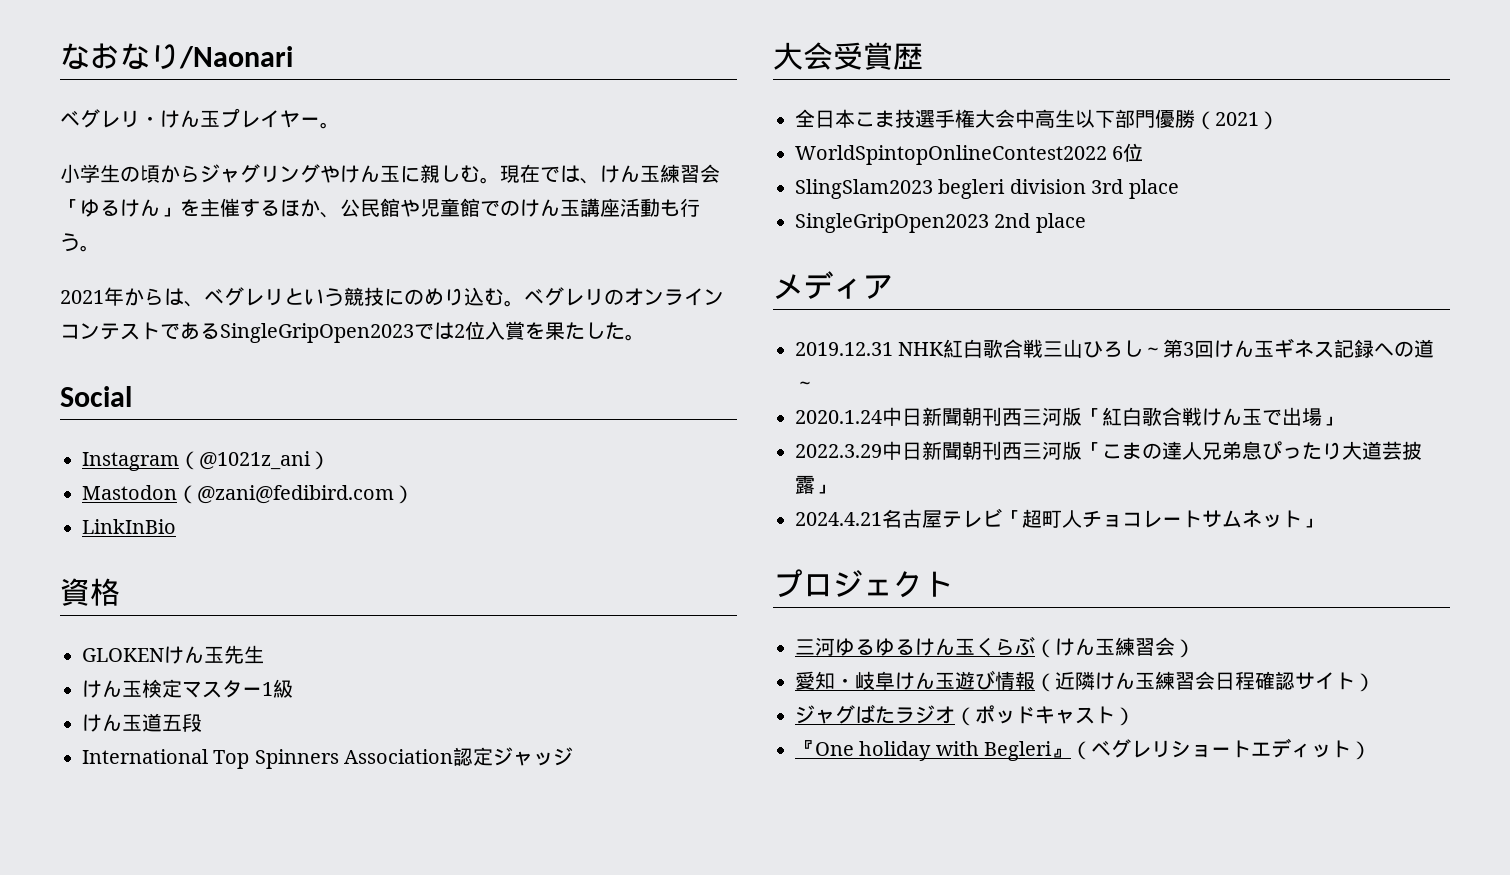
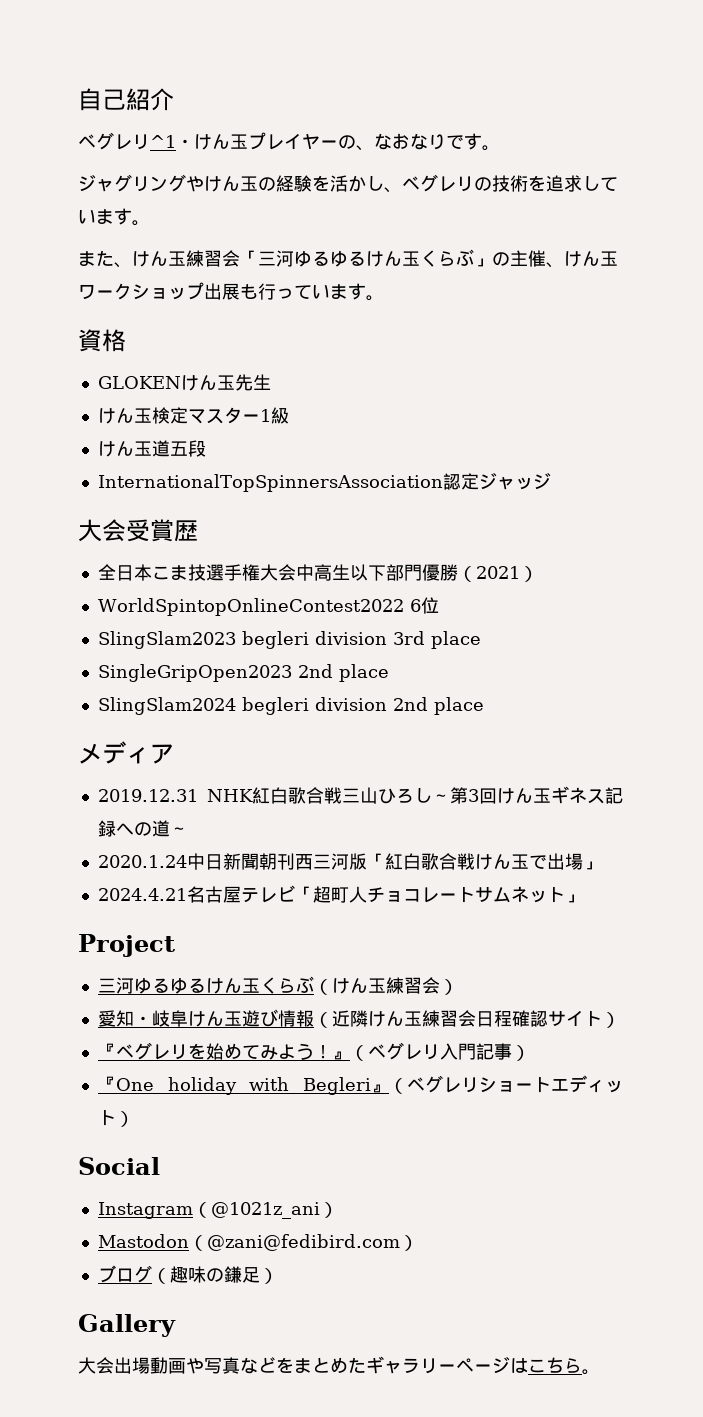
[60,43,293,69] [60,109,140,128] なおなり/Naonari // ベグレリ -> [78,88,174,111] [78,132,176,150] 自己紹介 // ベグレリ^1
[320,122,340,129] [60,164,200,183] 。 // 小学生の頃から -> [338,133,500,151] の、なおなりです。 //
[400,164,580,184] に親しむ。現在では -> [258,174,618,193] [78,208,150,226] [78,250,114,266] の経験を活かし、ベグレリの技術を追求しています。 // また
[80,198,700,218] [60,233,100,252] [60,287,724,307] [60,321,645,343] [60,386,132,407] [82,451,330,471] [82,485,414,504] [82,519,176,534] ゆるけん」を主催するほか、公民館や児童館でのけん玉講座活動も行う。 // 2021年からは、ベグレリという競技にのめり込む。ベグレリのオンラインコンテストであるSingleGripOpen2023では2位入賞を果たした。 // Social // Instagram（@1021z_ani） // Mastodon（@zani@fedibird.com） // LinkInBio -> [258,249,618,268] [78,282,384,301] 三河ゆるゆるけん玉くらぶ」の主催、けん玉ワークショップ出展も行っています。
[82,749,454,769] International Top Spinners Association -> [97,474,443,492] InternationalTopSpinnersAssociation
(1086, 223) none -> [97,697,484,715] // SlingSlam2024 begleri division 2nd place
[795,441,1422,460] [795,475,835,494] // 2022.3.29中日新聞朝刊西三河版「こまの達人兄弟息ぴったり大道芸披露」 -> (601, 865) none
[773,569,953,598] プロジェクト -> [78,934,175,957] Project
[795,704,1115,726] ジャグばたラジオ（ポッドキャスト -> [97,1042,512,1061] 『ベグレリを始めてみよう！』（ベグレリ入門記事
(1372, 750) none -> [78,1157,160,1175] [97,1202,338,1219] [97,1234,418,1251] [97,1265,278,1284] [78,1314,176,1337] [78,1356,600,1375] // Social // Instagram（@1021z_ani） // Mastodon（@zani@fedibird.com） // ブログ（趣味の鎌足） // Gallery // 大会出場動画や写真などをまとめたギャラリーページはこちら。

